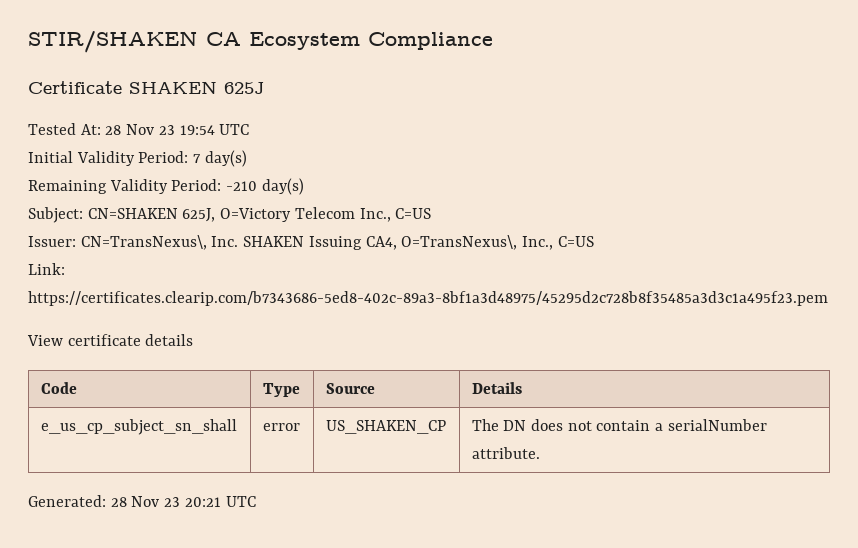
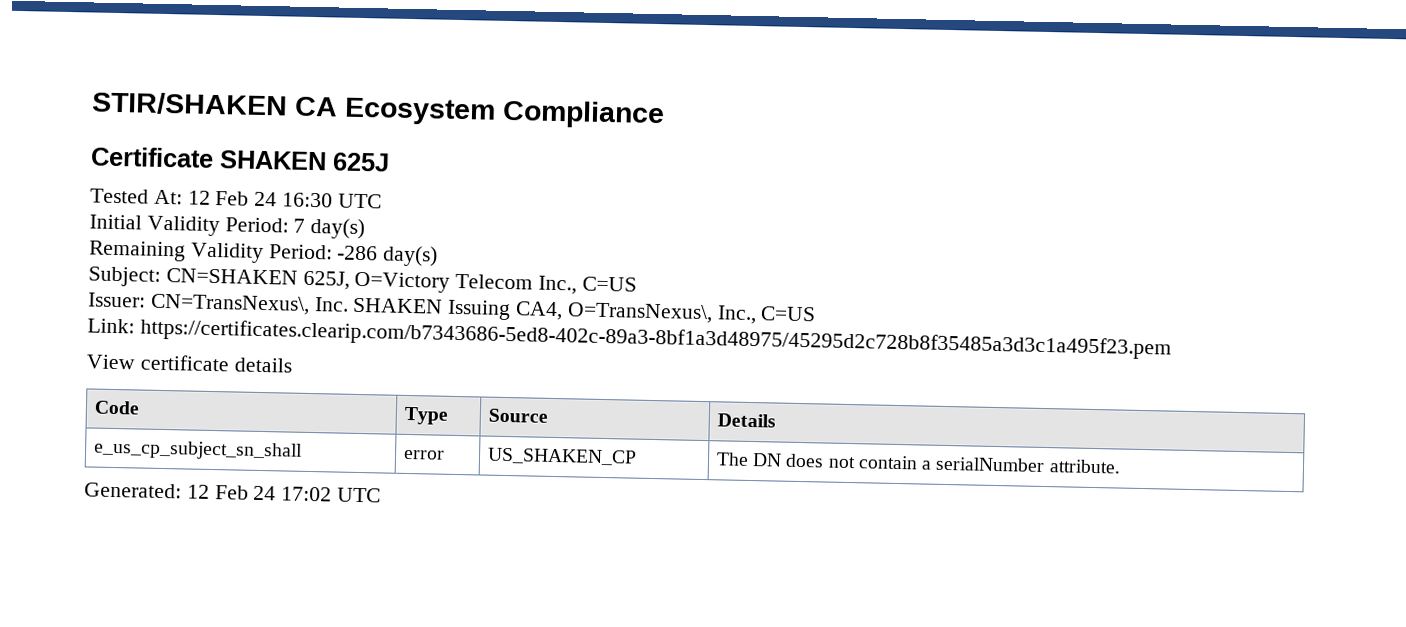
[105,124,215,135] 28 Nov 23 19:54 -> [187,190,334,208] 12 Feb 24 16:30
[226,181,258,191] -210 -> [337,245,379,261] -286
[110,496,221,507] 28 Nov 23 20:21 -> [186,484,333,502] 12 Feb 24 17:02

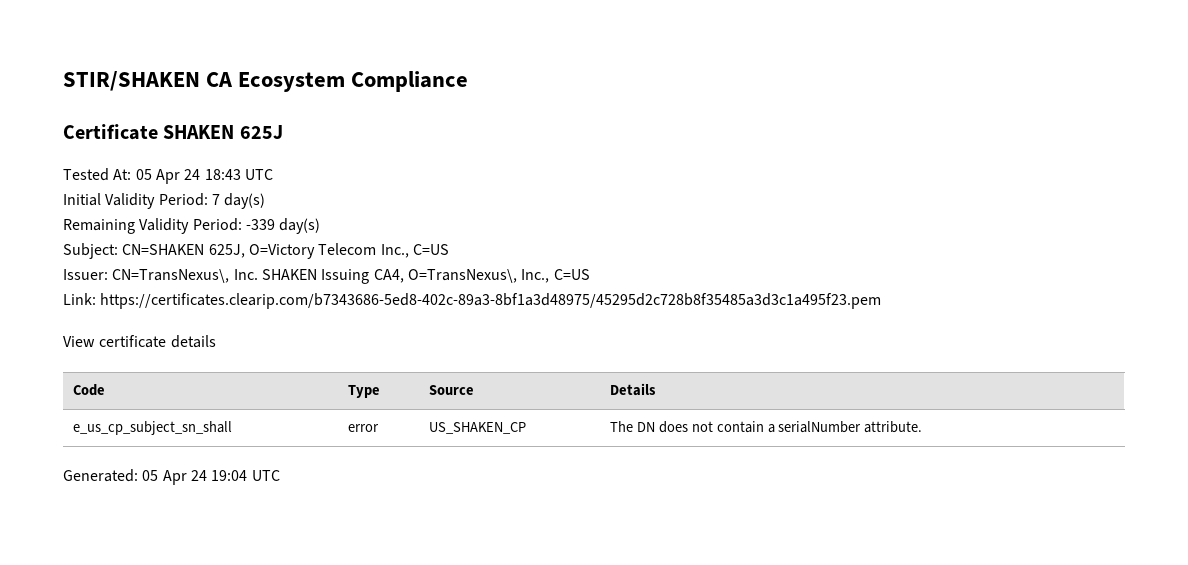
[187,190,334,208] 12 Feb 24 16:30 -> [135,169,241,184] 05 Apr 24 18:43
[337,245,379,261] -286 -> [245,219,275,230] -339
[186,484,333,502] 12 Feb 24 17:02 -> [142,470,248,485] 05 Apr 24 19:04

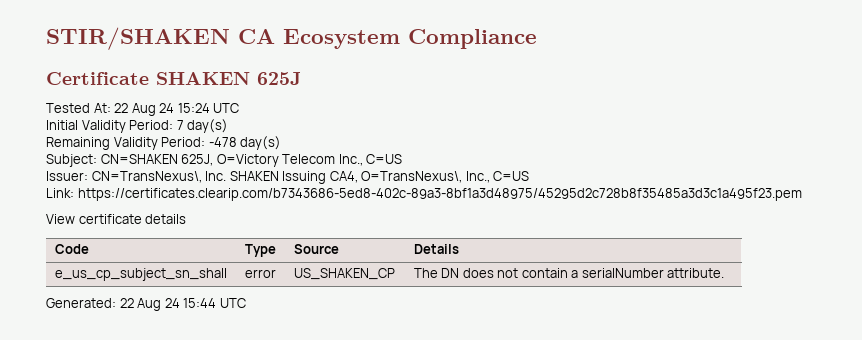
[135,169,241,184] 05 Apr 24 18:43 -> [114,103,210,116] 22 Aug 24 15:24
[245,219,275,230] -339 -> [208,137,237,147] -478
[142,470,248,485] 05 Apr 24 19:04 -> [119,298,217,311] 22 Aug 24 15:44

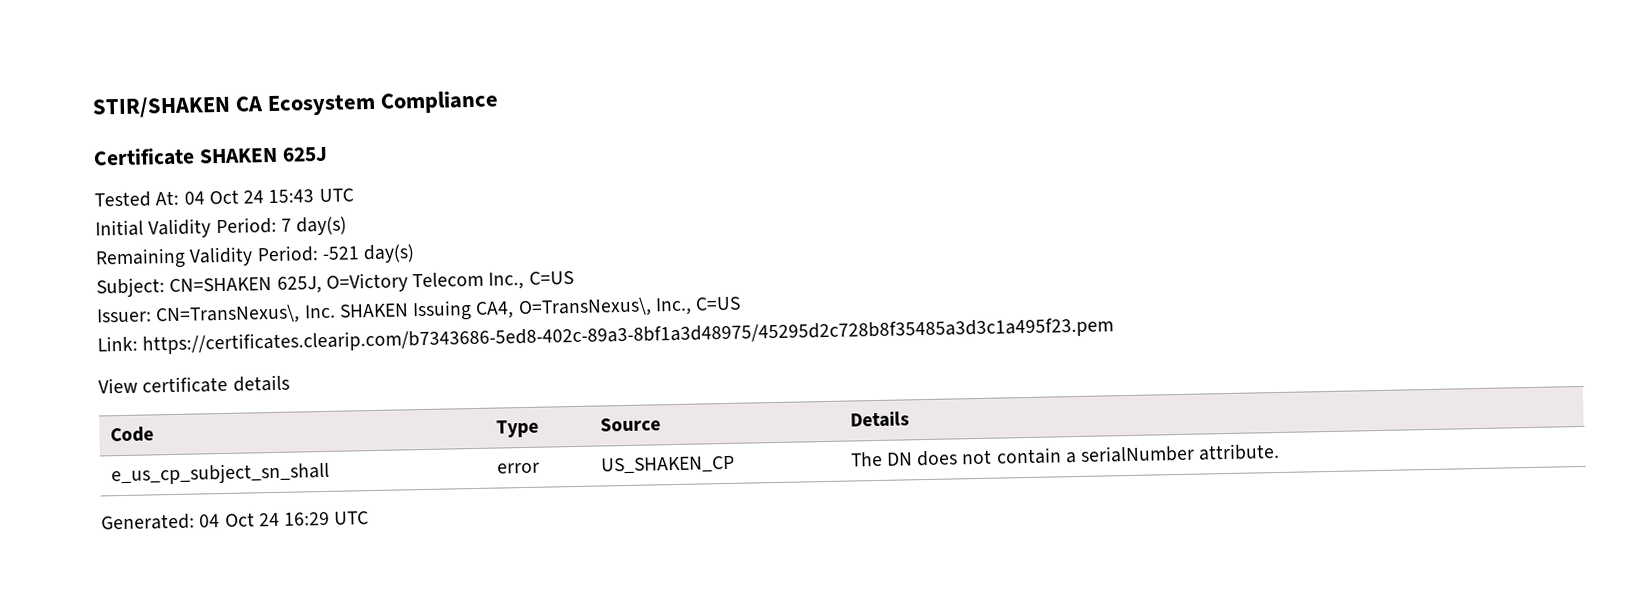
[114,103,210,116] 22 Aug 24 15:24 -> [183,189,315,205] 04 Oct 24 15:43
[208,137,237,147] -478 -> [321,246,360,260] -521
[119,298,217,311] 22 Aug 24 15:44 -> [199,511,331,528] 04 Oct 24 16:29

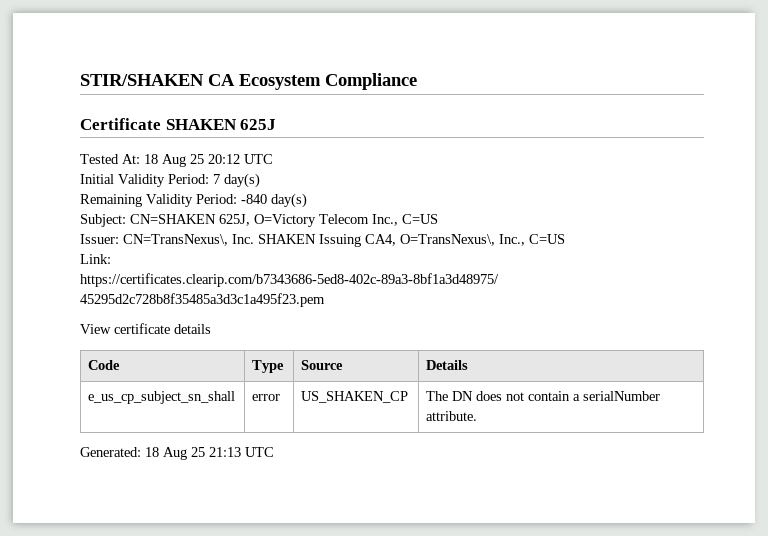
[183,189,315,205] 04 Oct 24 15:43 -> [144,154,240,167] 18 Aug 25 20:12
[321,246,360,260] -521 -> [241,194,267,204] -840
[199,511,331,528] 04 Oct 24 16:29 -> [145,447,241,460] 18 Aug 25 21:13

